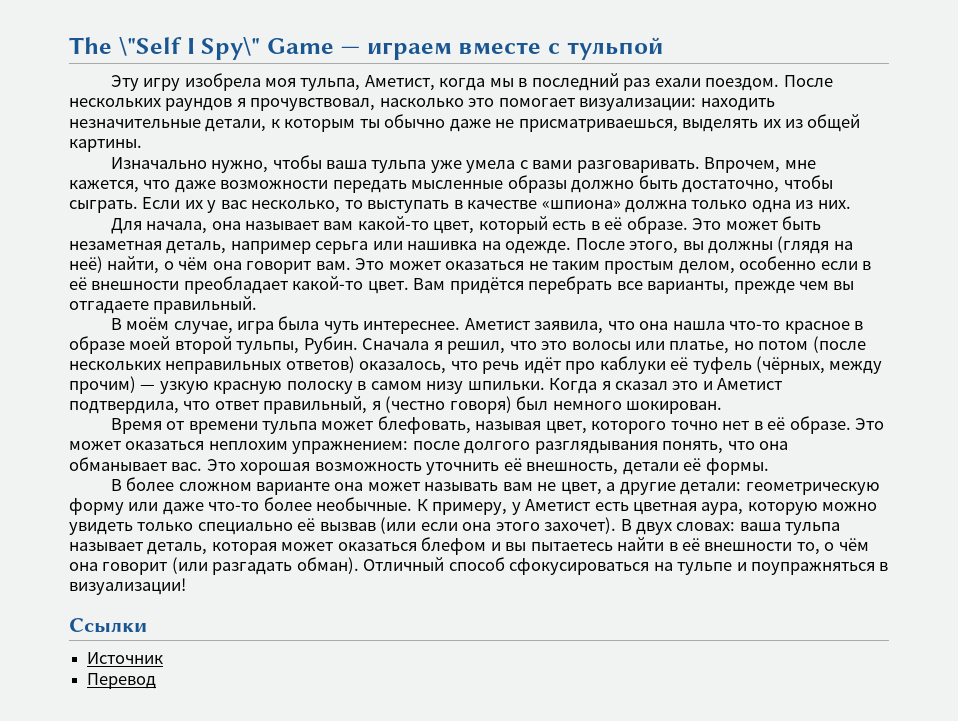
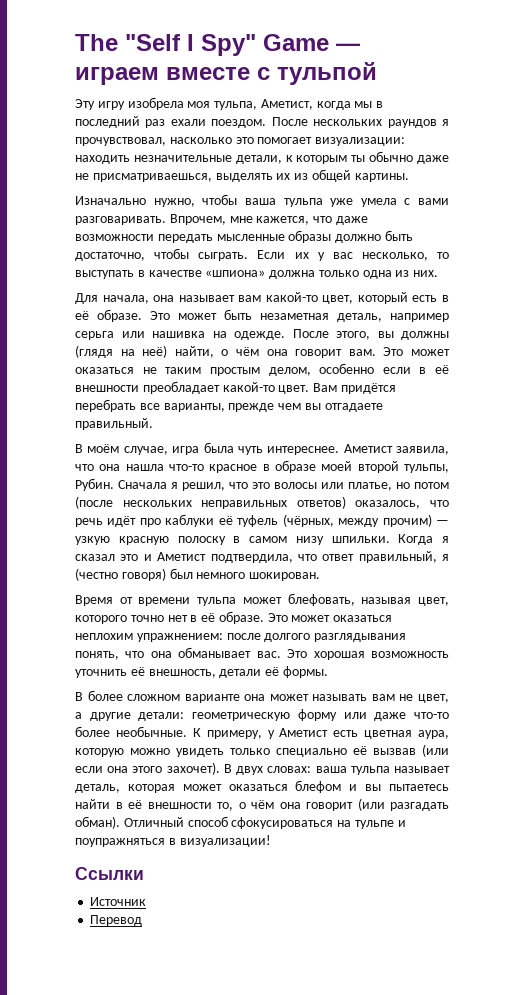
[118,37,261,60] \"Self I Spy\" -> [125,34,256,56] "Self I Spy"

